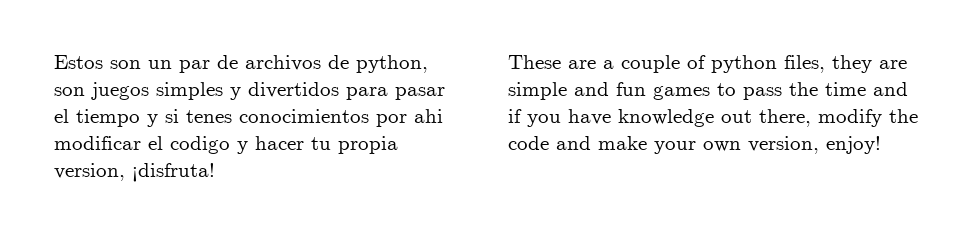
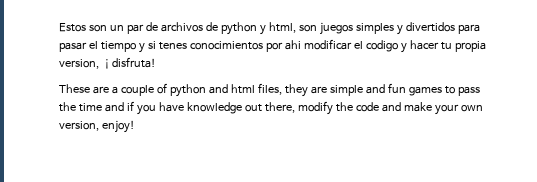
[356,55,428,73] python, -> [220,22,296,35] python y html,
(777, 64) none -> [208,84,255,94] and html

